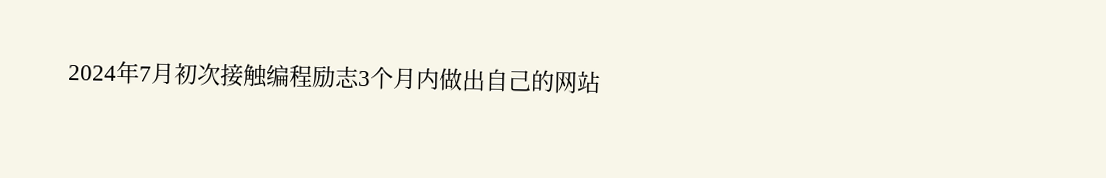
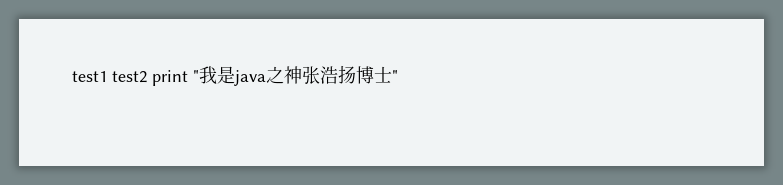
[68,60,601,94] 2024年7月初次接触编程励志3个月内做出自己的网站 -> [72,65,398,86] test1 test2 print "我是java之神张浩扬博士"

